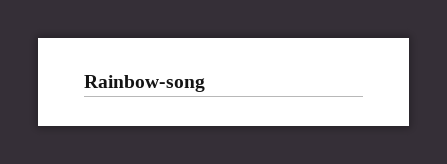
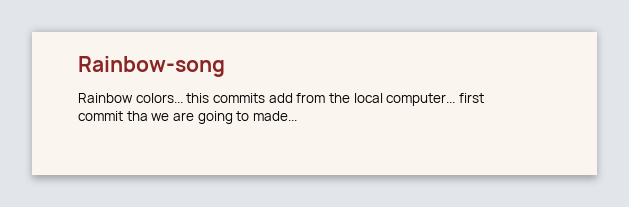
(205, 83) none -> [78,93,484,106] [78,111,297,124] // Rainbow colors... this commits add from the local computer... first commit tha we are going to made...

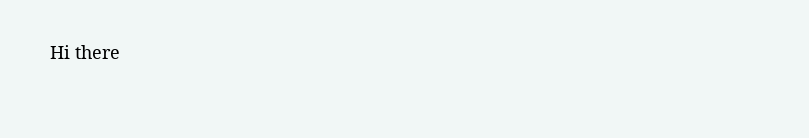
[78,56,225,77] [78,93,484,106] [78,111,297,124] Rainbow-song // Rainbow colors... this commits add from the local computer... first commit tha we are going to made... -> [50,45,120,59] Hi there

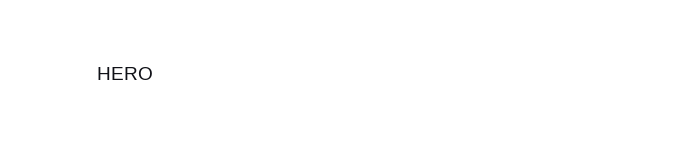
[50,45,120,59] Hi there -> [97,67,153,80] HERO

